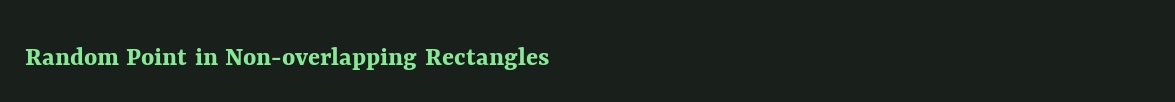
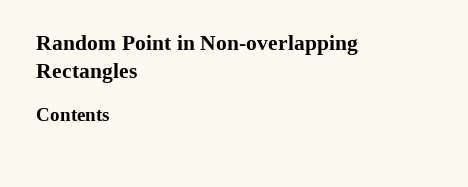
(549, 58) none -> [36,108,109,121] // Contents

